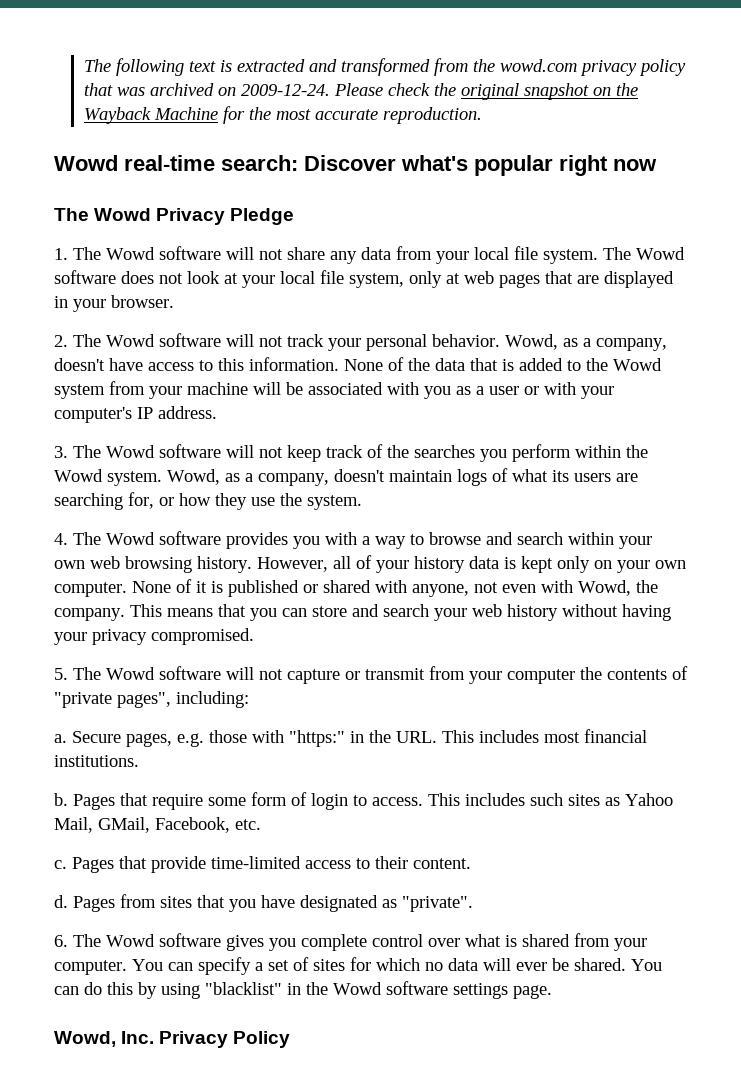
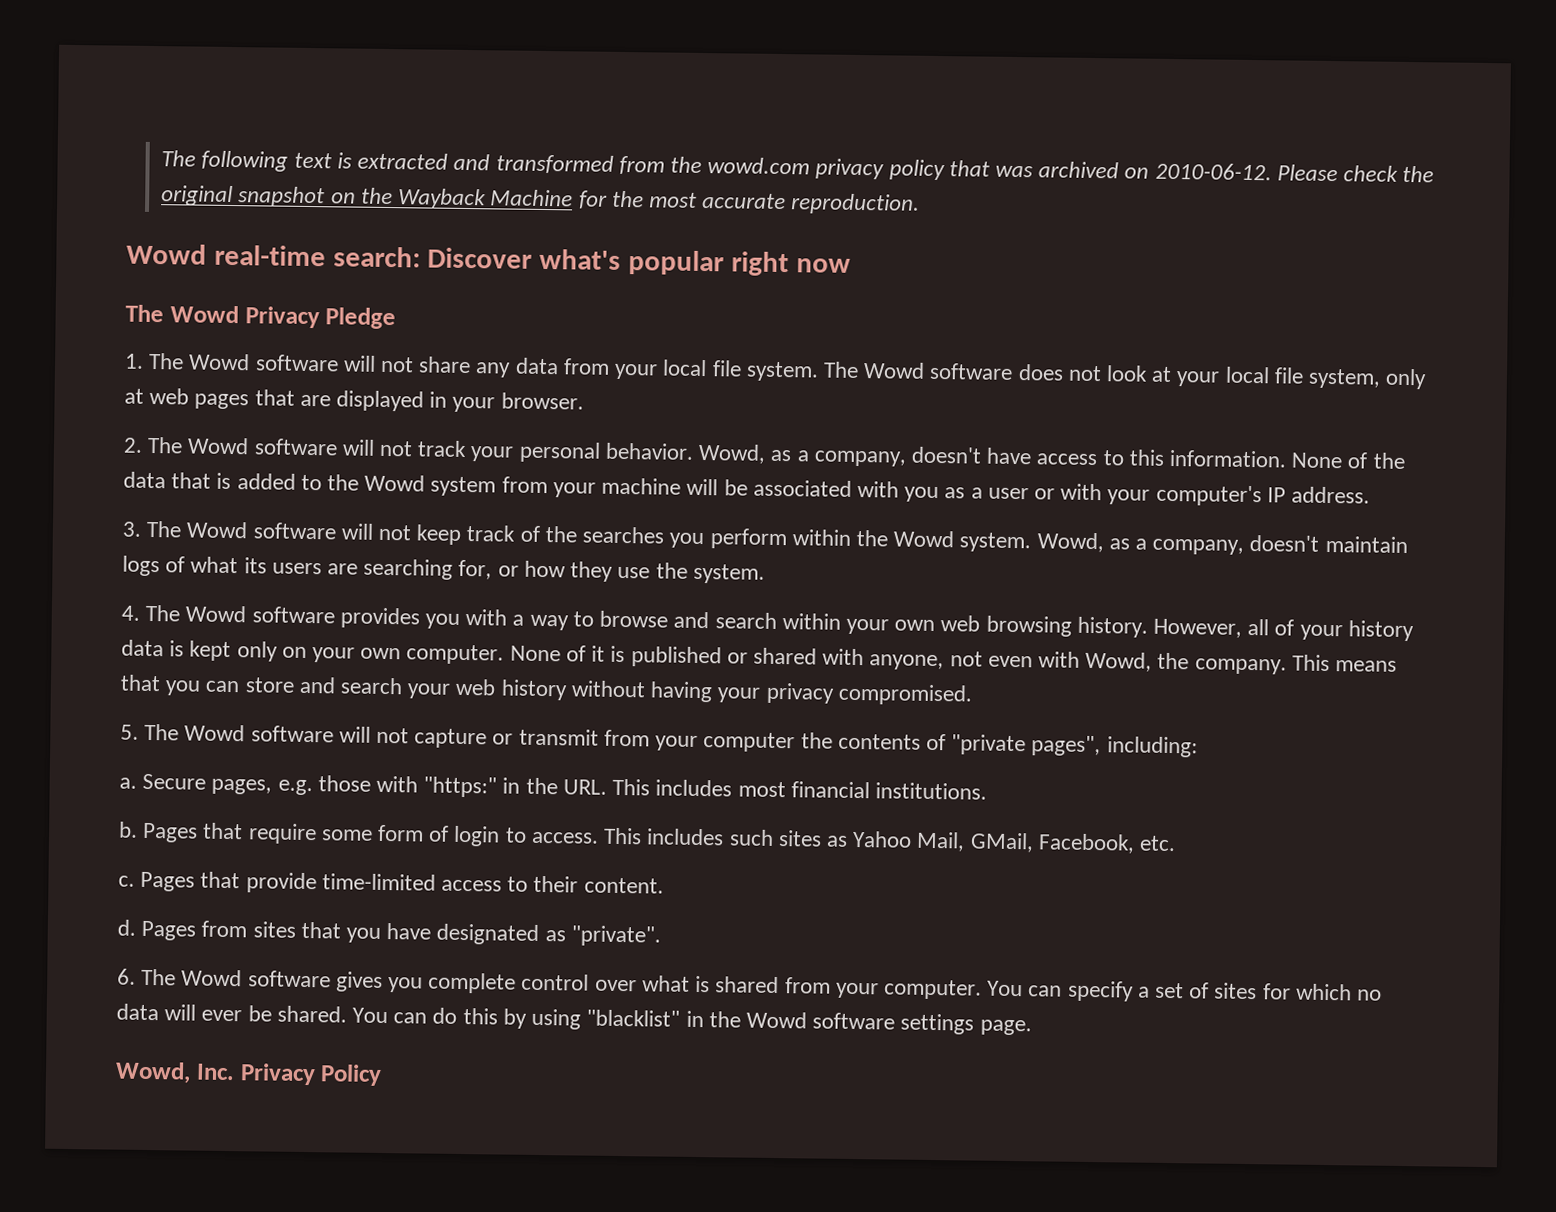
[240,84,330,96] 2009-12-24. -> [1154,162,1272,181] 2010-06-12.

